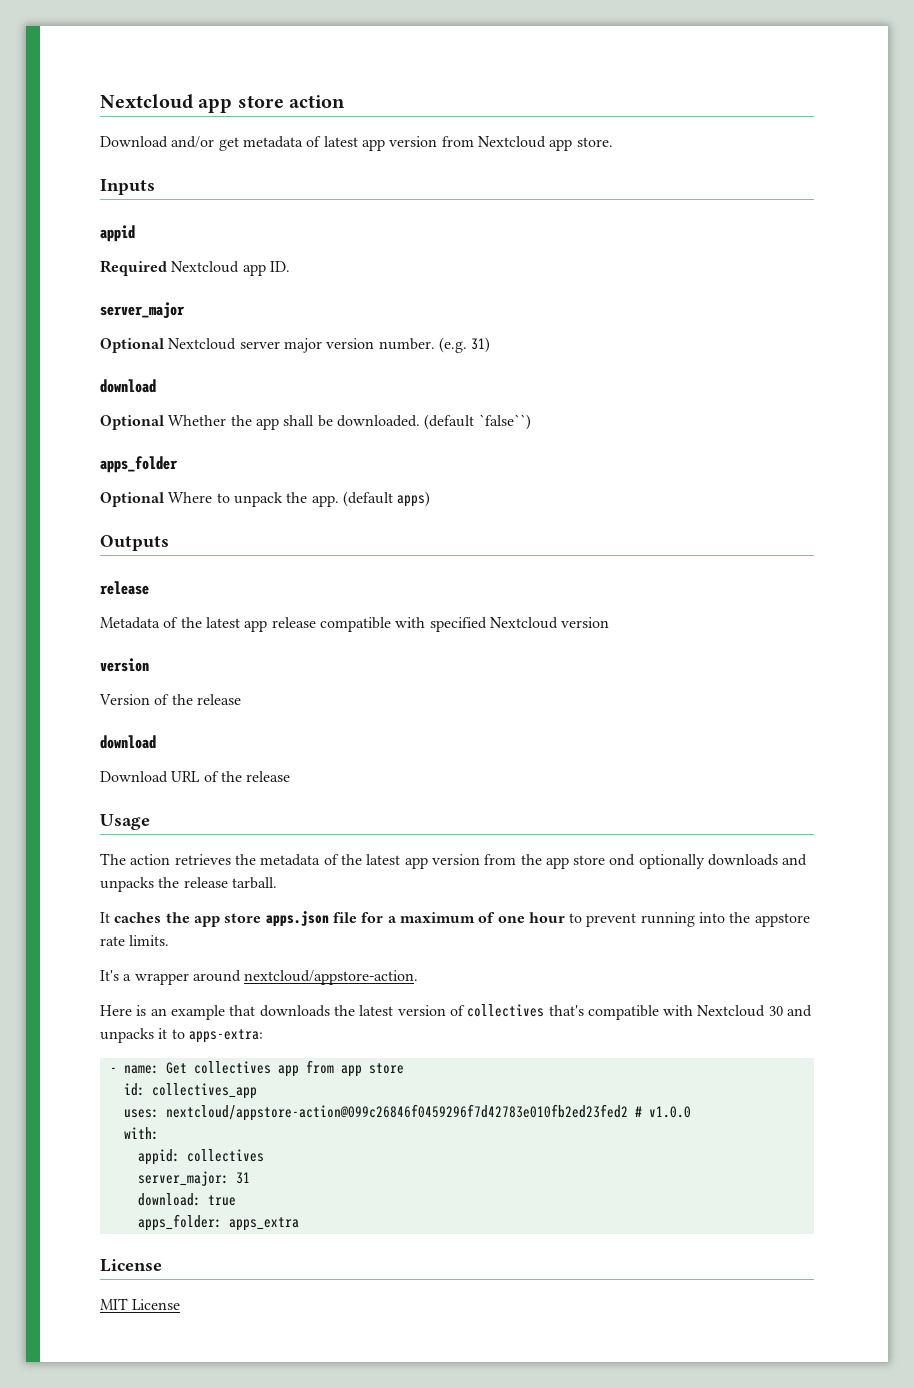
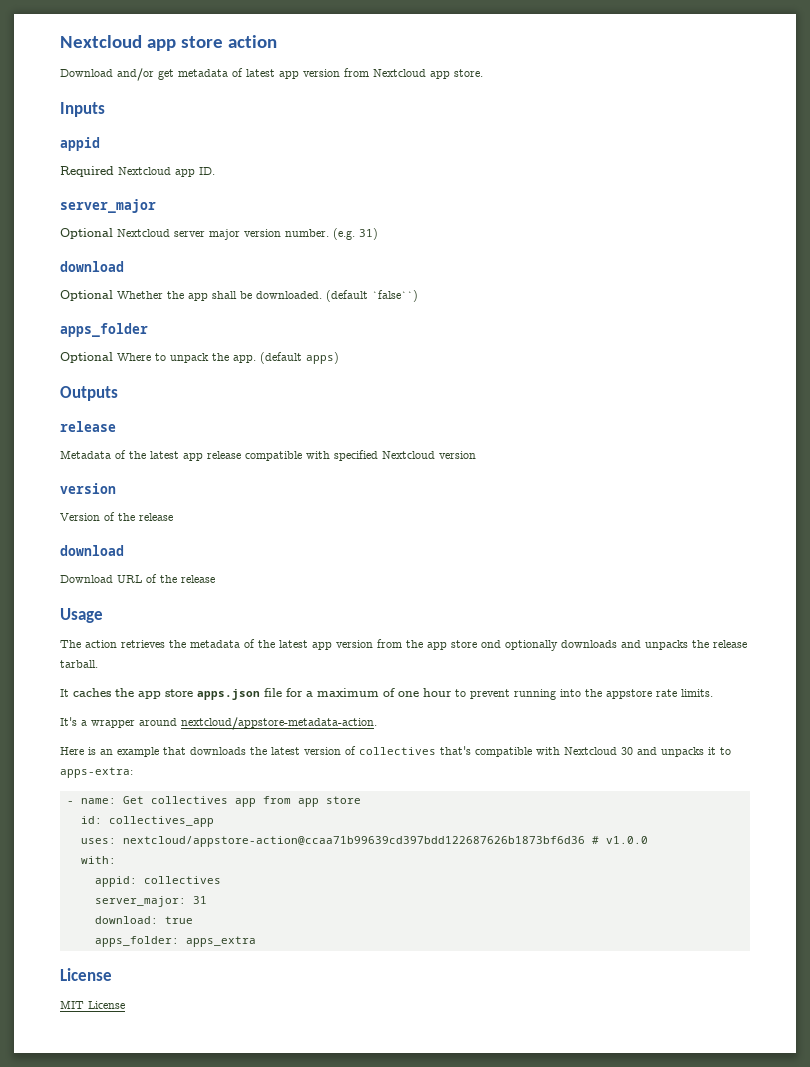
[244,970,419,985] nextcloud/appstore-action. -> [181,717,377,730] nextcloud/appstore-metadata-action.
[165,1104,628,1121] nextcloud/appstore-action@099c26846f0459296f7d42783e010fb2ed23fed2 -> [122,836,585,847] nextcloud/appstore-action@ccaa71b99639cd397bdd122687626b1873bf6d36

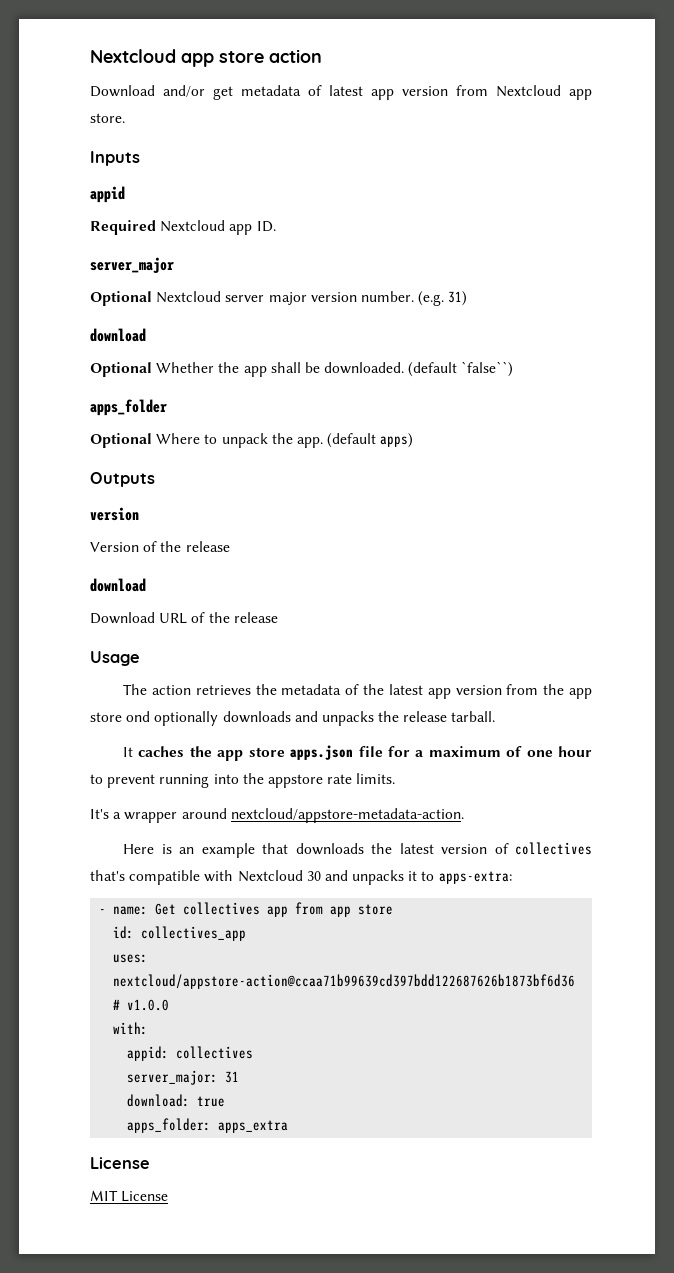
[60,421,116,432] [60,450,476,461] // release // Metadata of the latest app release compatible with specified Nextcloud version -> (155, 479) none

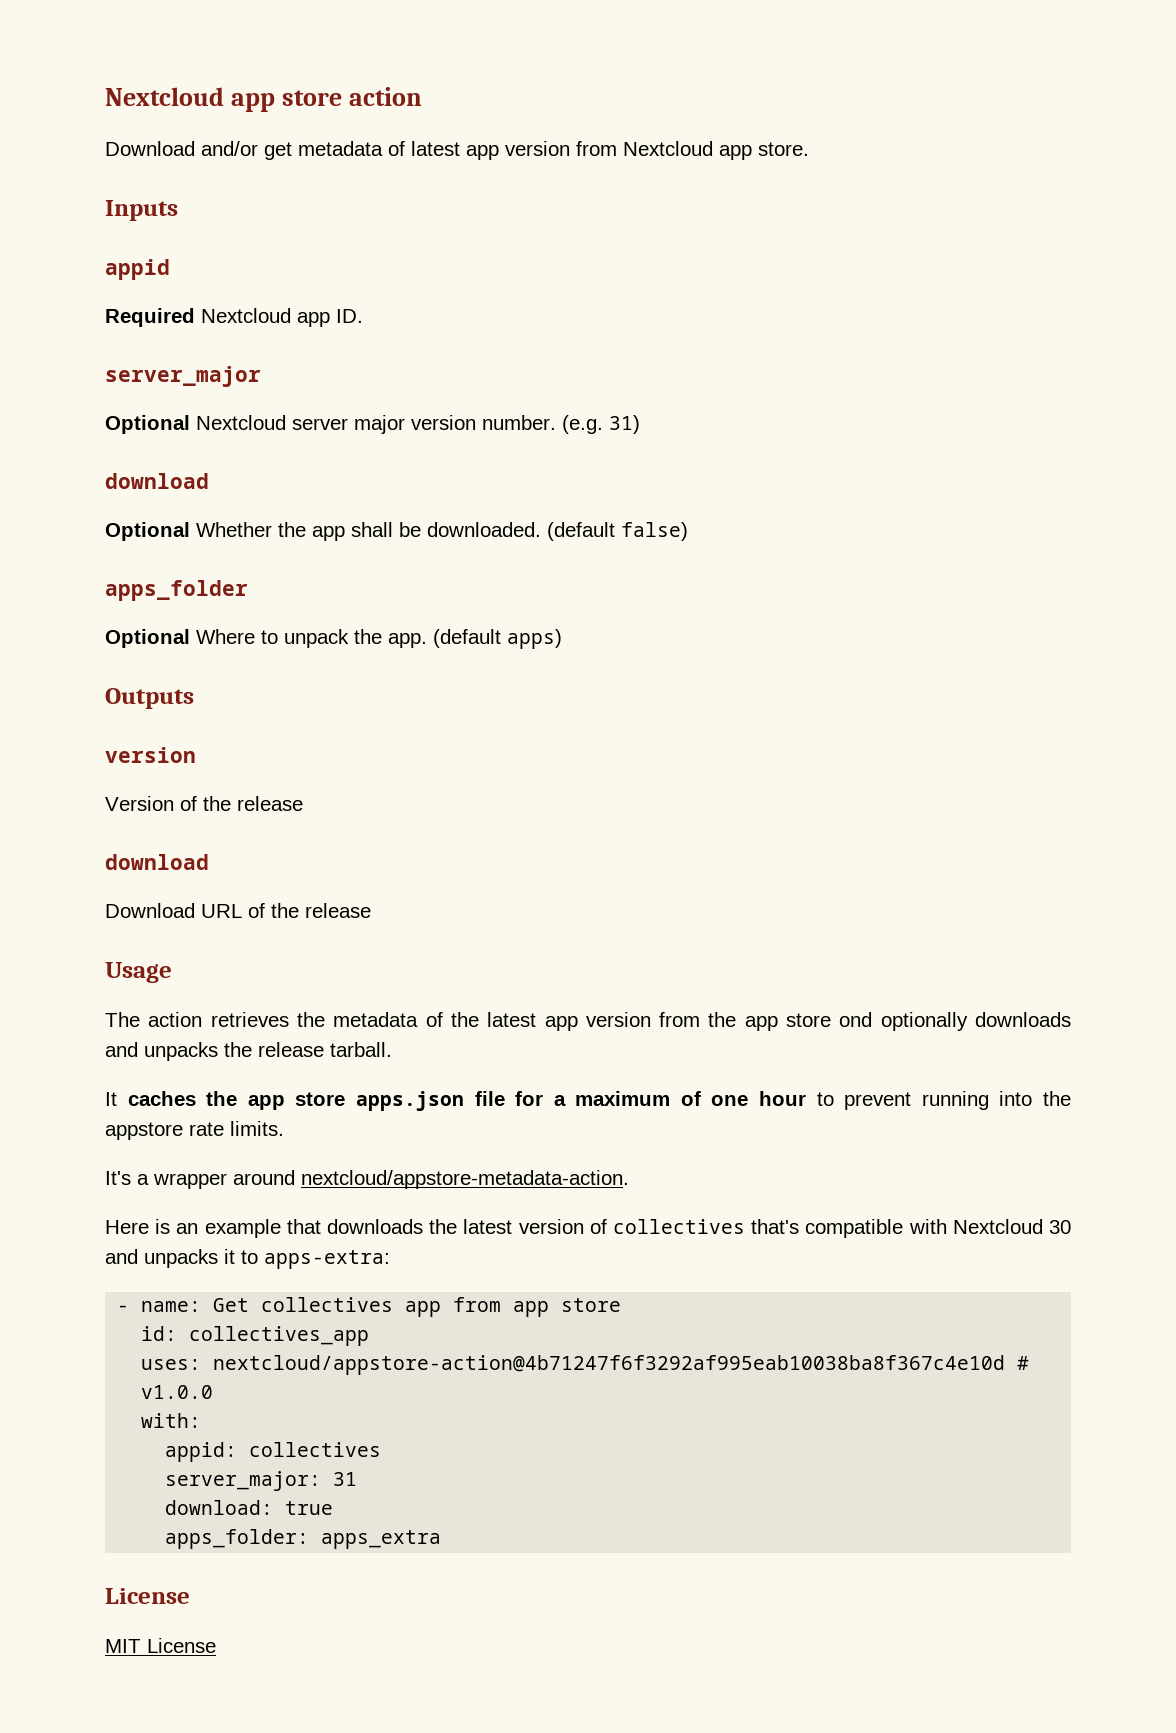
[461,361,514,377] `false``) -> [621,522,688,541] false)
[113,974,576,989] nextcloud/appstore-action@ccaa71b99639cd397bdd122687626b1873bf6d36 -> [213,1355,1006,1375] nextcloud/appstore-action@4b71247f6f3292af995eab10038ba8f367c4e10d

